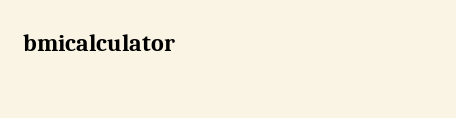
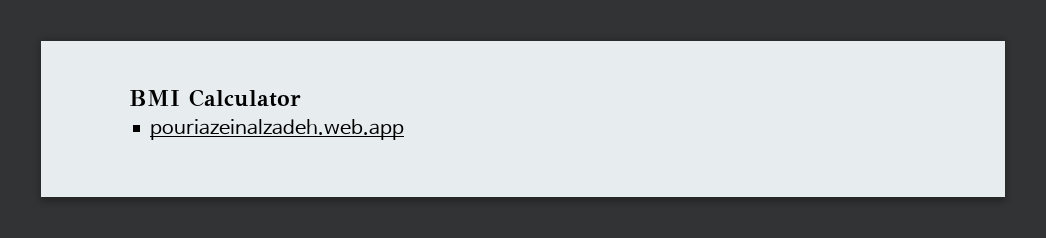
[23,34,175,51] bmicalculator -> [129,89,301,107] [150,119,405,140] BMI Calculator // pouriazeinalzadeh.web.app

